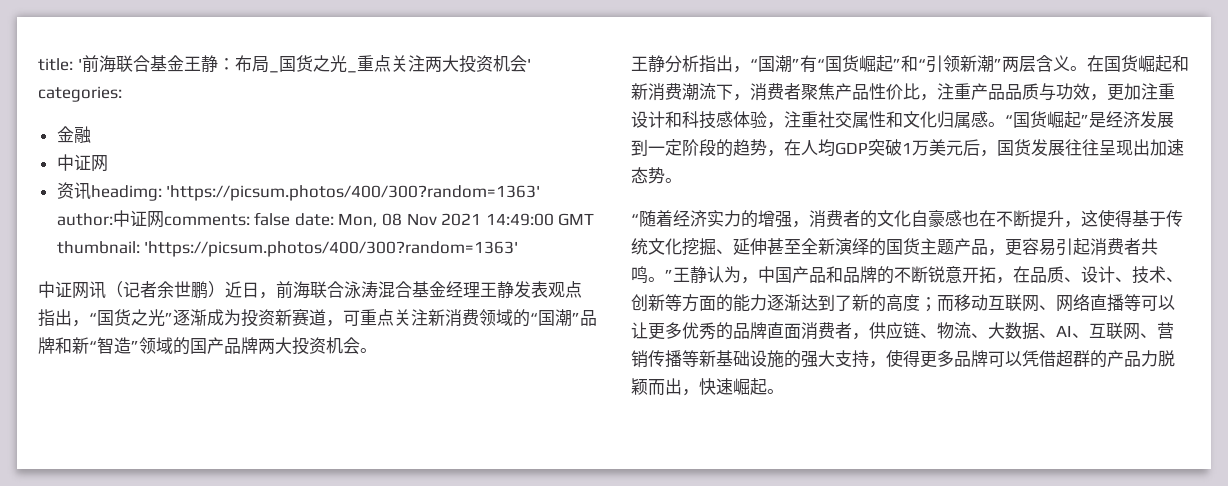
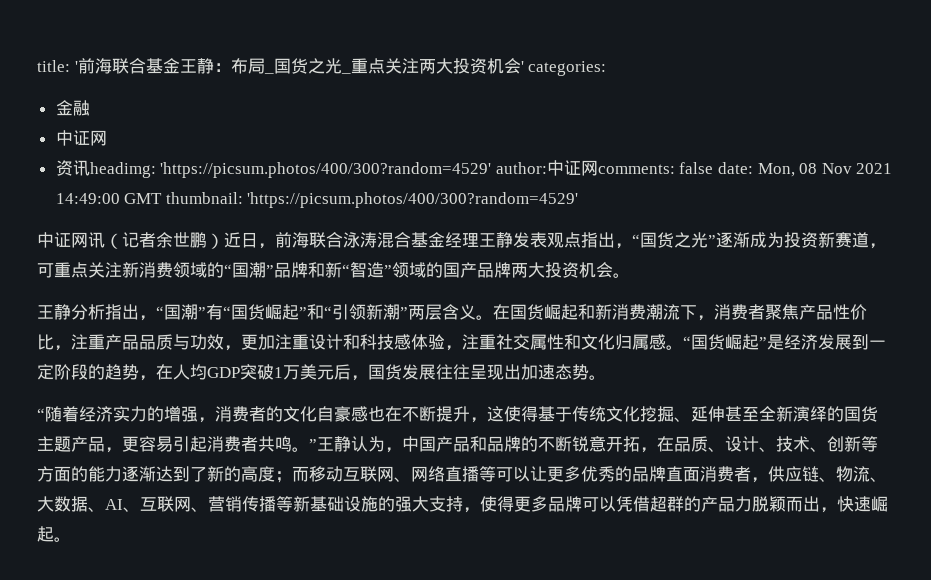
[166,185,541,201] 'https://picsum.photos/400/300?random=1363' -> [160,162,492,178] 'https://picsum.photos/400/300?random=4529'
[144,241,519,257] 'https://picsum.photos/400/300?random=1363' -> [247,192,579,208] 'https://picsum.photos/400/300?random=4529'

